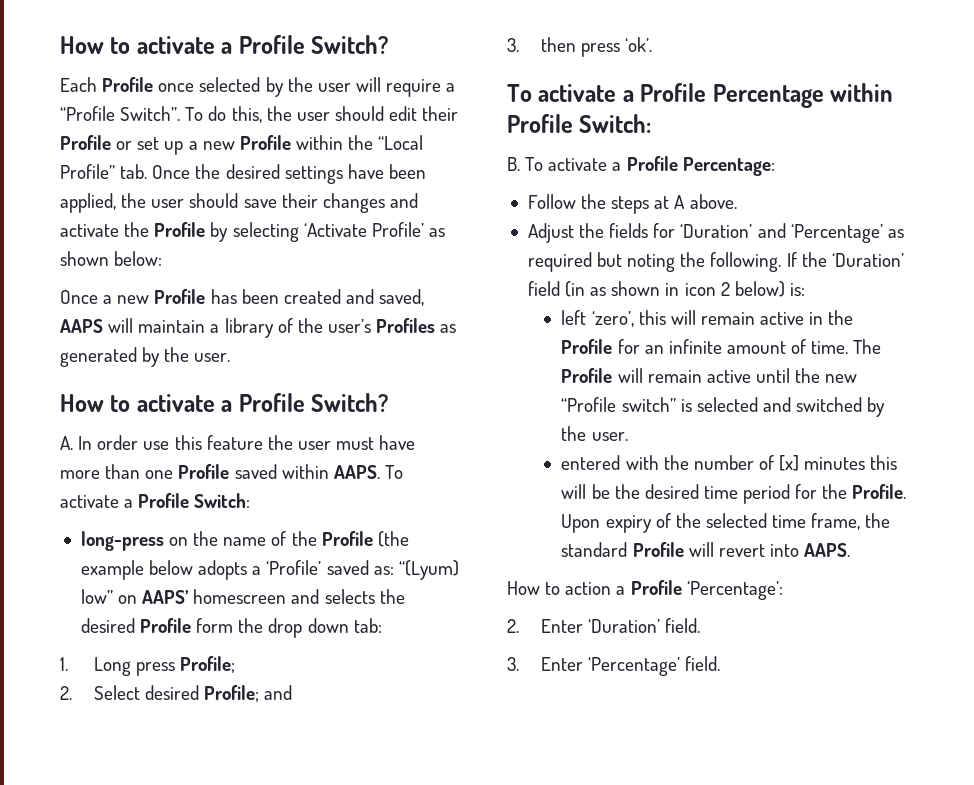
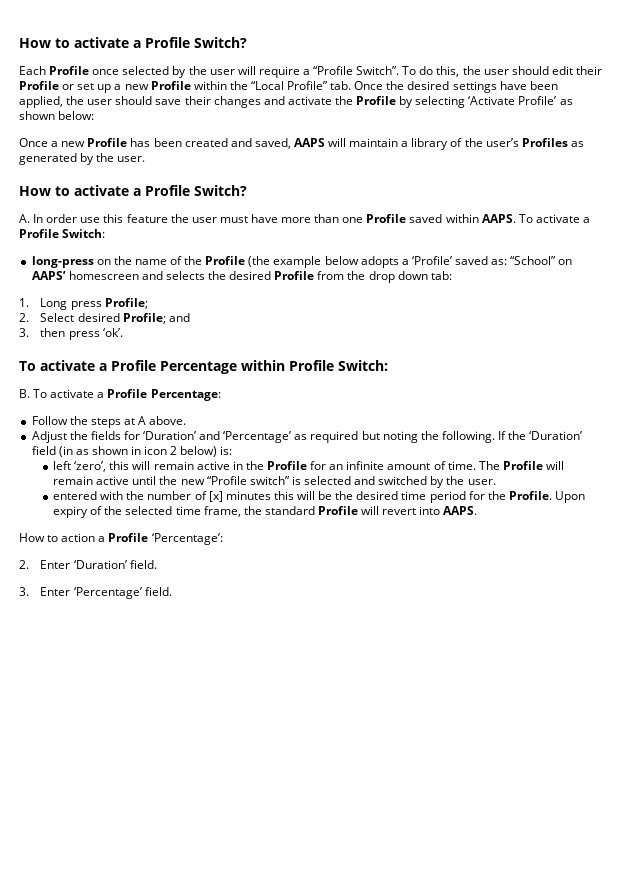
[398,560,459,580] [80,589,113,604] “(Lyum) low” -> [510,256,557,265] “School”
[196,618,234,633] form -> [317,271,345,280] from

